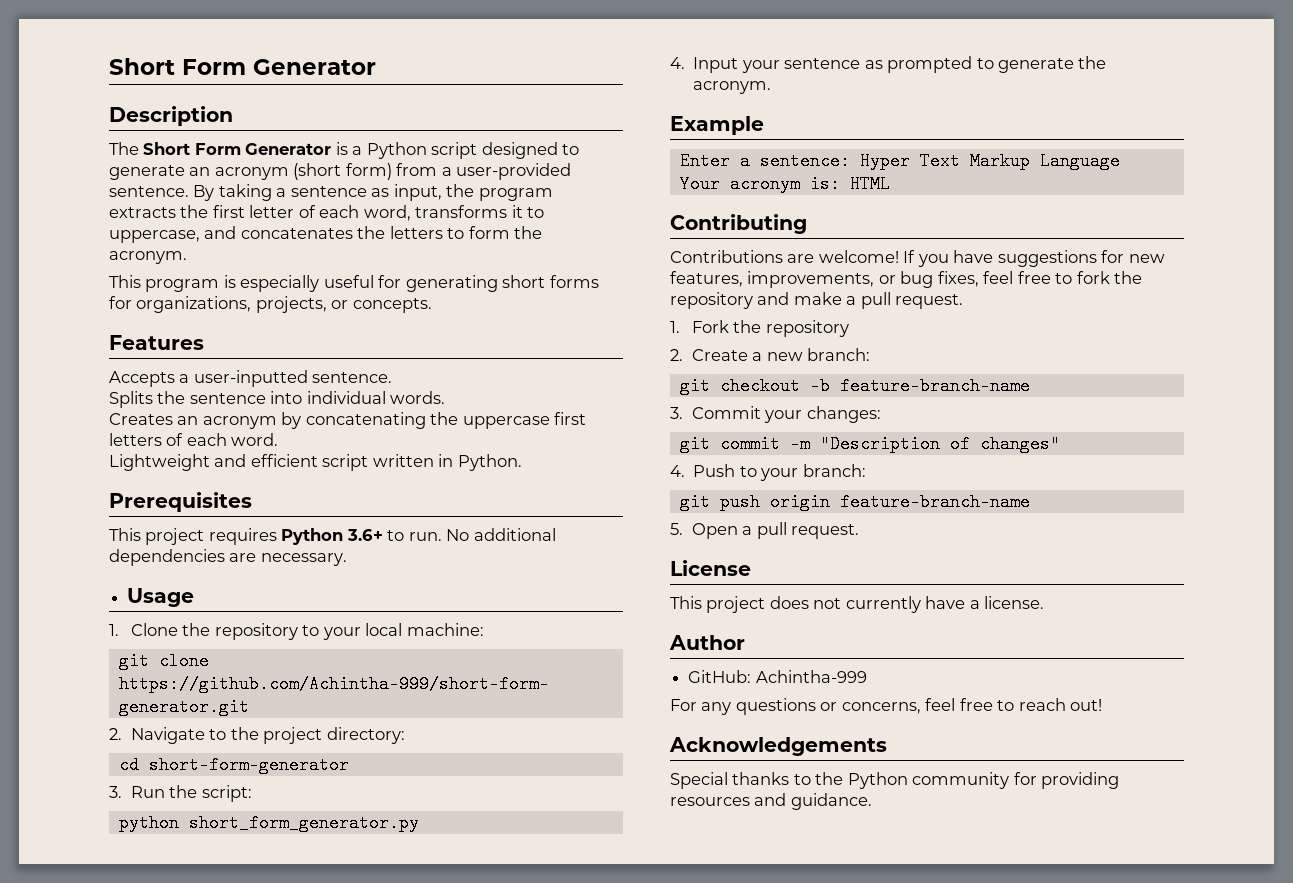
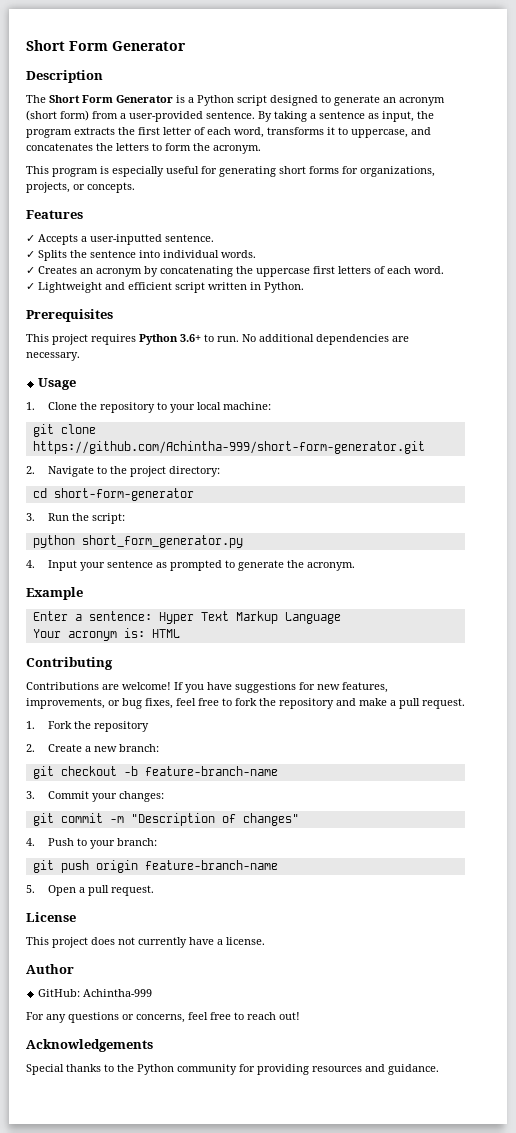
(204, 342) none -> [26,235,35,242] ✓
(393, 377) none -> [26,251,35,258] ✓
(446, 397) none -> [26,267,35,274] ✓
(279, 439) none -> [26,283,35,290] ✓

